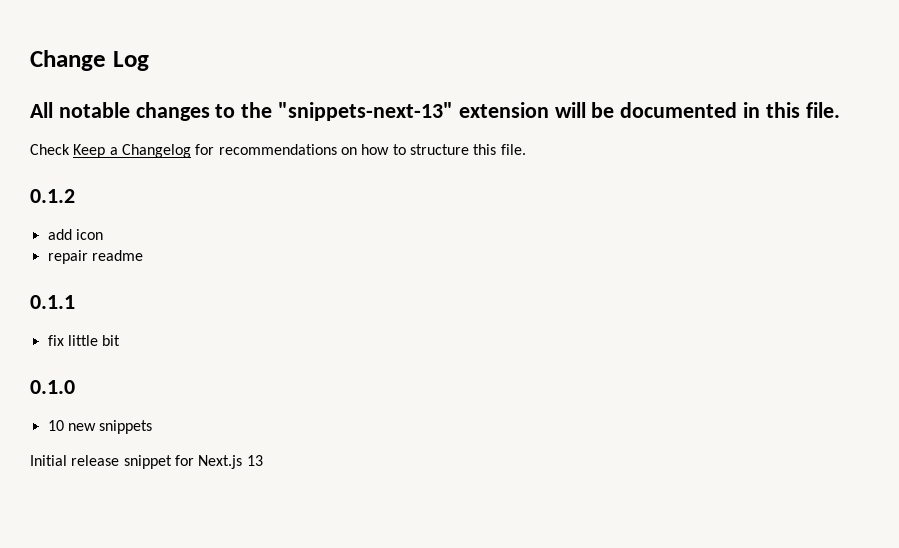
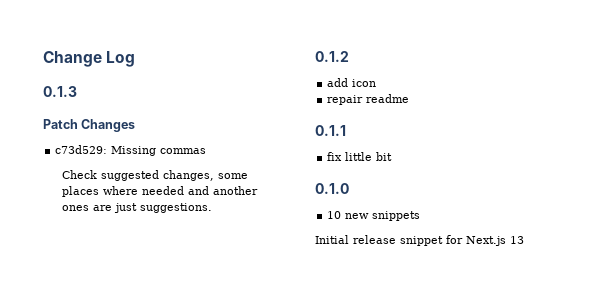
[30,102,840,121] [30,144,526,158] All notable changes to the "snippets-next-13" extension will be documented in this file. // Check Keep a Changelog for recommendations on how to structure this file. -> [43,86,77,97] [43,119,136,132] [55,145,207,156] [62,170,249,181] [62,186,259,197] [62,203,213,213] 0.1.3 // Patch Changes // c73d529: Missing commas // Check suggested changes, some places where needed and another ones are just suggestions.

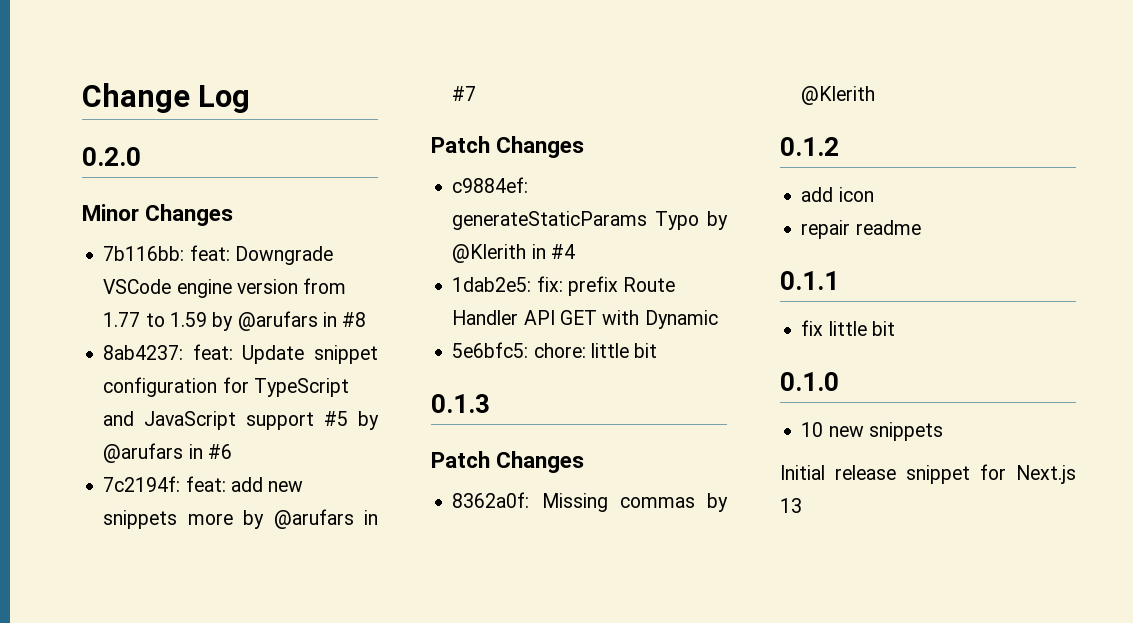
(136, 59) none -> [82,147,141,166] [82,204,234,226] [103,245,333,265] [103,278,347,298] [103,311,367,331] [103,344,378,364] [103,377,349,397] [103,411,379,430] [103,443,232,463] [103,476,304,492] [103,509,378,529] [452,86,477,101] [431,136,585,158] [452,177,529,193] [452,211,728,230] [452,244,575,263] [452,276,676,296] [452,310,718,329] [452,342,658,358] // 0.2.0 // Minor Changes // 7b116bb: feat: Downgrade VSCode engine version from 1.77 to 1.59 by @arufars in #8 // 8ab4237: feat: Update snippet configuration for TypeScript and JavaScript support #5 by @arufars in #6 // 7c2194f: feat: add new snippets more by @arufars in #7 // Patch Changes // c9884ef: generateStaticParams Typo by @Klerith in #4 // 1dab2e5: fix: prefix Route Handler API GET with Dynamic // 5e6bfc5: chore: little bit
[55,145,108,154] c73d529: -> [452,492,530,508] 8362a0f:
[62,170,249,181] [62,186,259,197] [62,203,213,213] // Check suggested changes, some places where needed and another ones are just suggestions. -> [707,493,728,512] [801,86,876,105] by @Klerith

